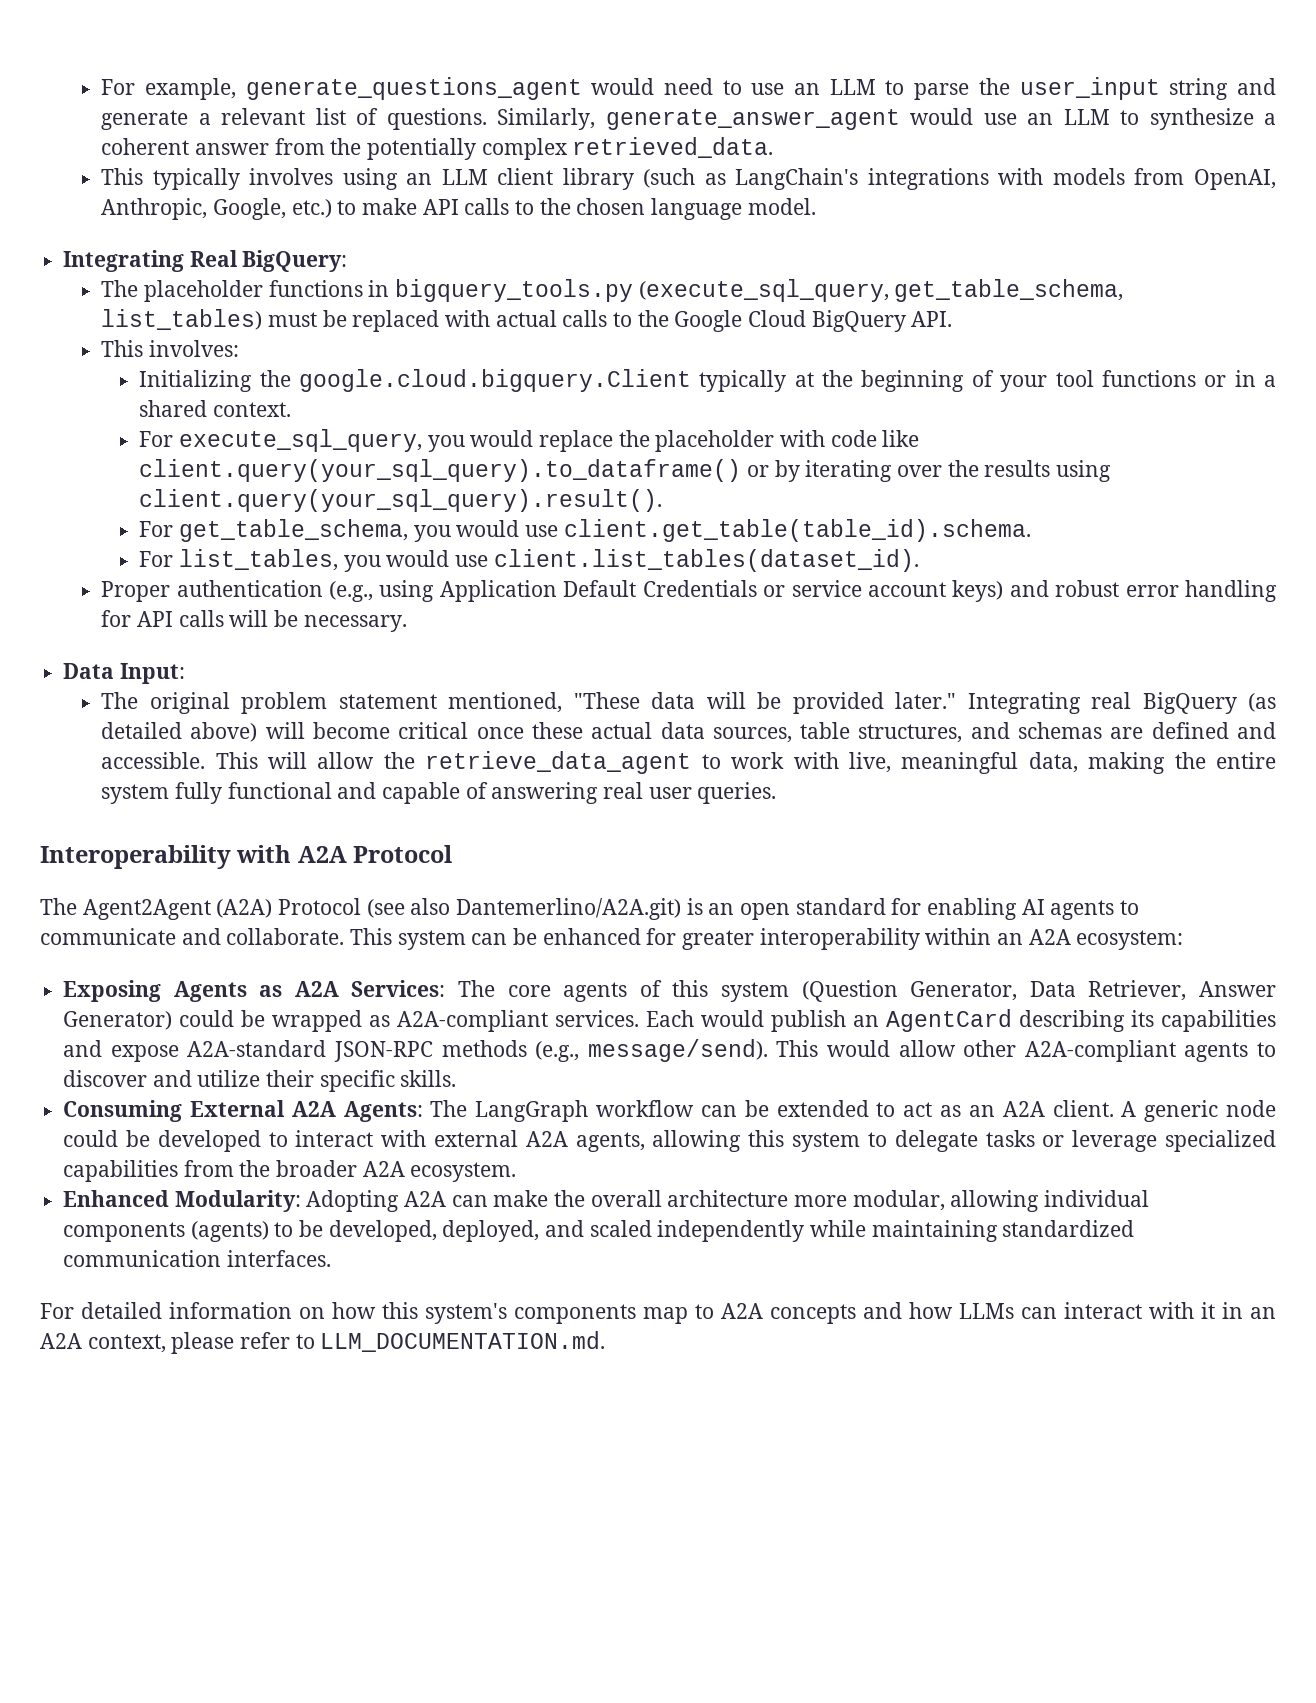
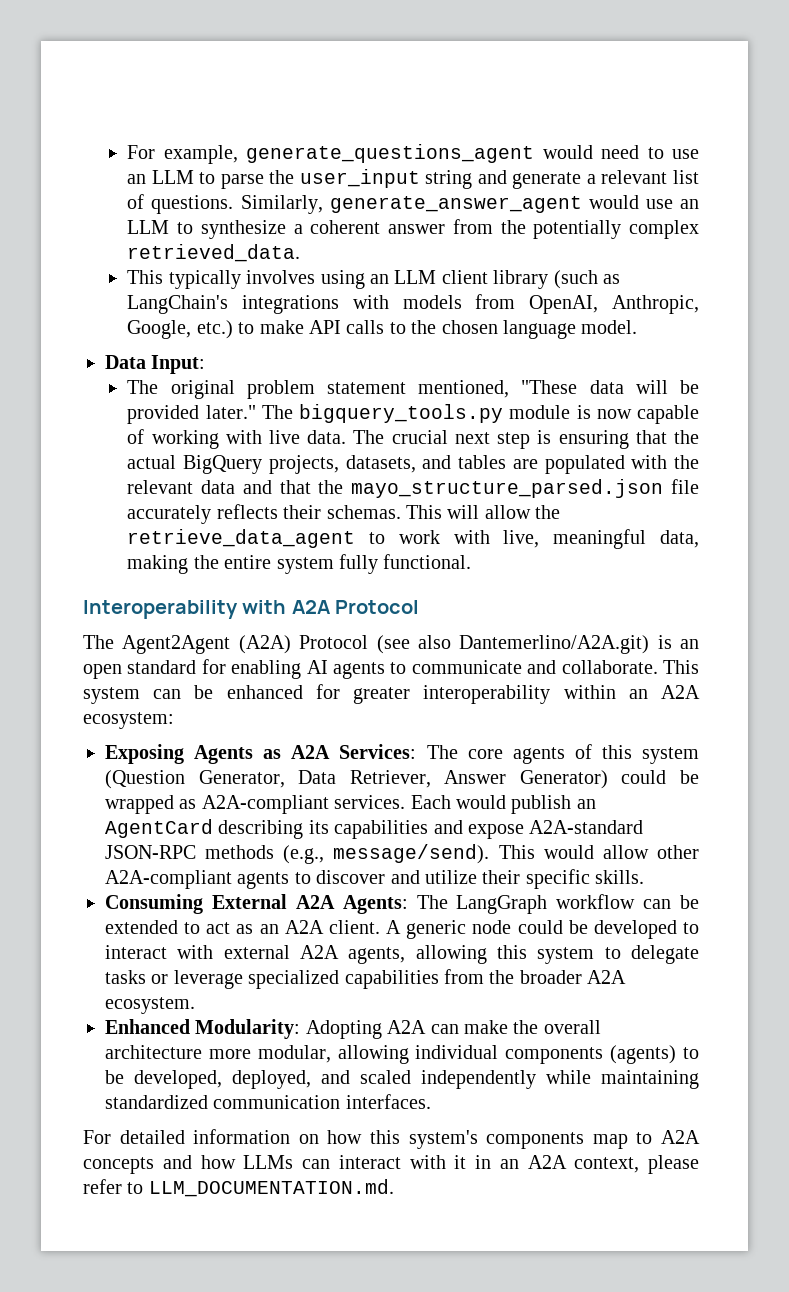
[63,250,348,272] [101,279,1124,302] [101,309,953,332] [101,340,239,357] [139,369,1277,392] [139,400,291,417] [139,429,920,452] [139,459,1111,482] [139,489,663,512] [139,519,1031,542] [139,549,919,572] [101,580,1277,602] [101,610,407,632] // Integrating Real BigQuery: // The placeholder functions in bigquery_tools.py (execute_sql_query, get_table_schema, list_tables) must be replaced with actual calls to the Google Cloud BigQuery API. // This involves: // Initializing the google.cloud.bigquery.Client typically at the beginning of your tool functions or in a shared context. // For execute_sql_query, you would replace the placeholder with code like client.query(your_sql_query).to_dataframe() or by iterating over the results using client.query(your_sql_query).result(). // For get_table_schema, you would use client.get_table(table_id).schema. // For list_tables, you would use client.list_tables(dataset_id). // Proper authentication (e.g., using Application Default Credentials or service account keys) and robust error handling for API calls will be necessary. -> (638, 327) none
[967,692,1276,714] [101,722,1276,743] [101,752,206,769] Integrating real BigQuery (as detailed above) will become critical once these actual data sources, table structures, and schemas are defined and accessible. -> [261,404,700,424] [127,429,699,449] [127,455,699,474] [127,479,700,498] [127,504,401,524] The bigquery_tools.py module is now capable of working with live data. The crucial next step is ensuring that the actual BigQuery projects, datasets, and tables are populated with the relevant data and that the mayo_structure_parsed.json file accurately reflects their schemas.
[227,782,777,804] functional and capable of answering real user queries. -> [383,554,472,569] functional.

